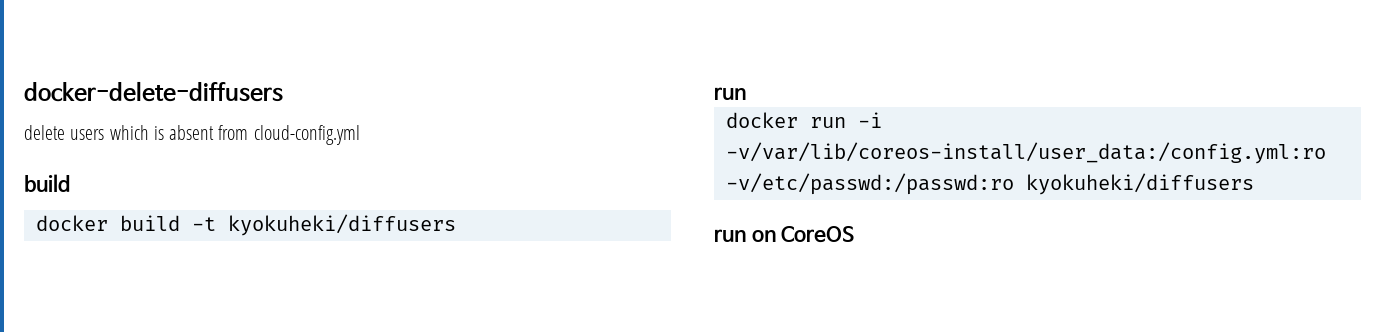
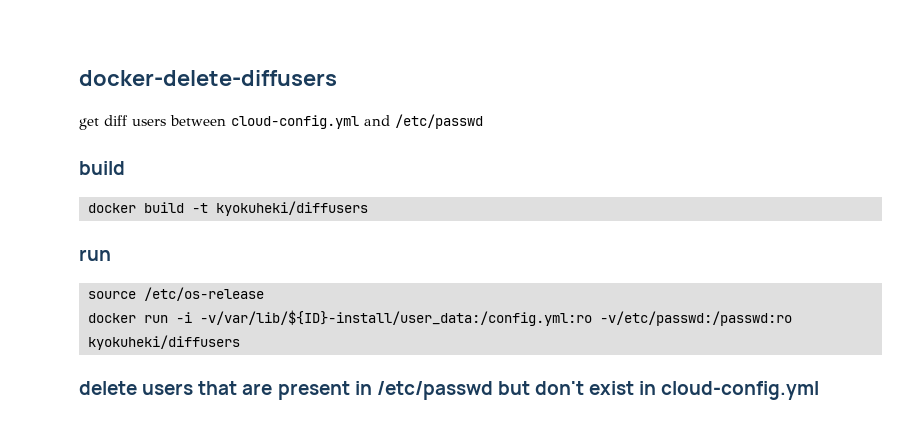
[24,125,360,145] delete users which is absent from cloud-config.yml -> [79,114,483,130] get diff users between cloud-config.yml and /etc/passwd
(746, 93) none -> [88,287,264,301] // source /etc/os-release
[725,142,1326,164] -v/var/lib/coreos-install/user_data:/config.yml:ro -> [200,310,592,326] -v/var/lib/${ID}-install/user_data:/config.yml:ro
[714,226,855,243] run on CoreOS -> [79,381,820,400] delete users that are present in /etc/passwd but don't exist in cloud-config.yml

